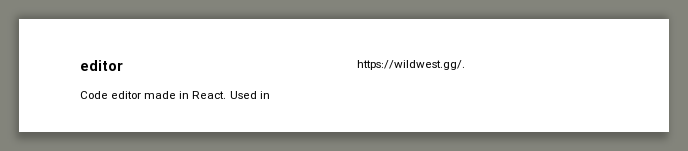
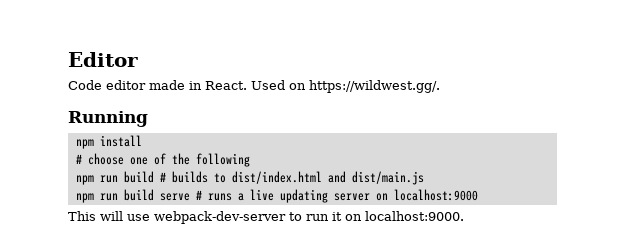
[80,60,123,71] editor -> [68,52,138,67] Editor
[259,91,270,99] in -> [289,83,306,90] on
(465, 65) none -> [68,111,148,127] [75,135,142,149] [75,153,250,167] [75,171,424,185] [75,189,478,203] [68,211,464,224] // Running // npm install // # choose one of the following // npm run build # builds to dist/index.html and dist/main.js // npm run build serve # runs a live updating server on localhost:9000 // This will use webpack-dev-server to run it on localhost:9000.

